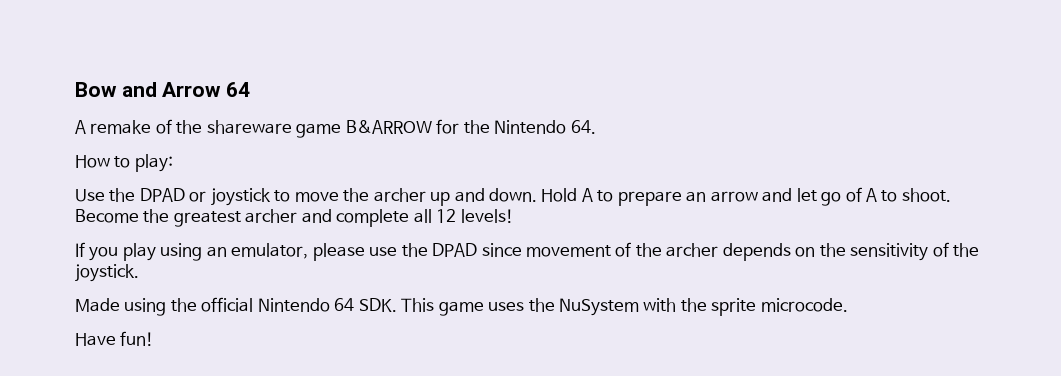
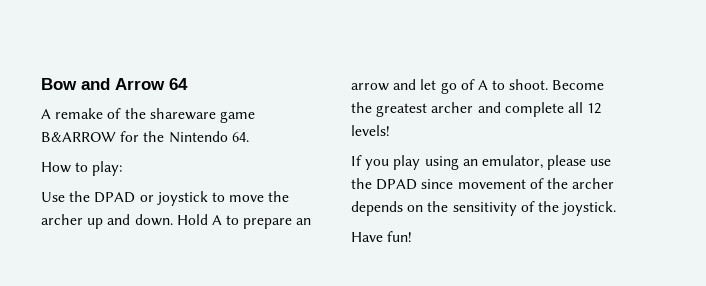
[75,297,848,316] // Made using the official Nintendo 64 SDK. This game uses the NuSystem with the sprite microcode. -> (617, 208) none

